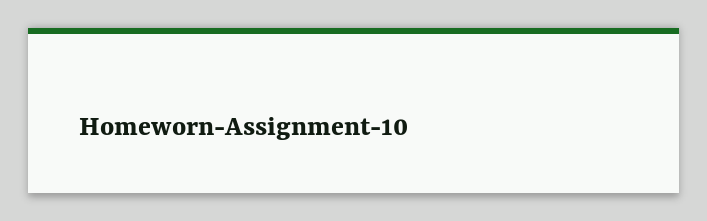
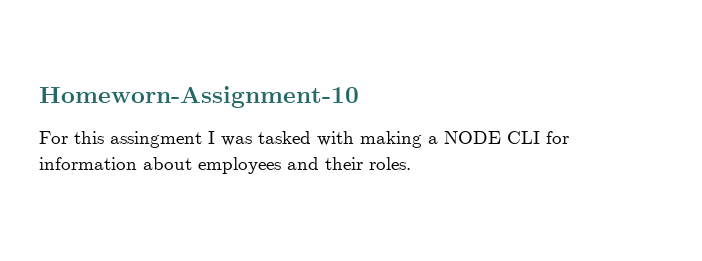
(408, 128) none -> [39,131,569,148] [39,157,411,174] // For this assingment I was tasked with making a NODE CLI for information about employees and their roles.

